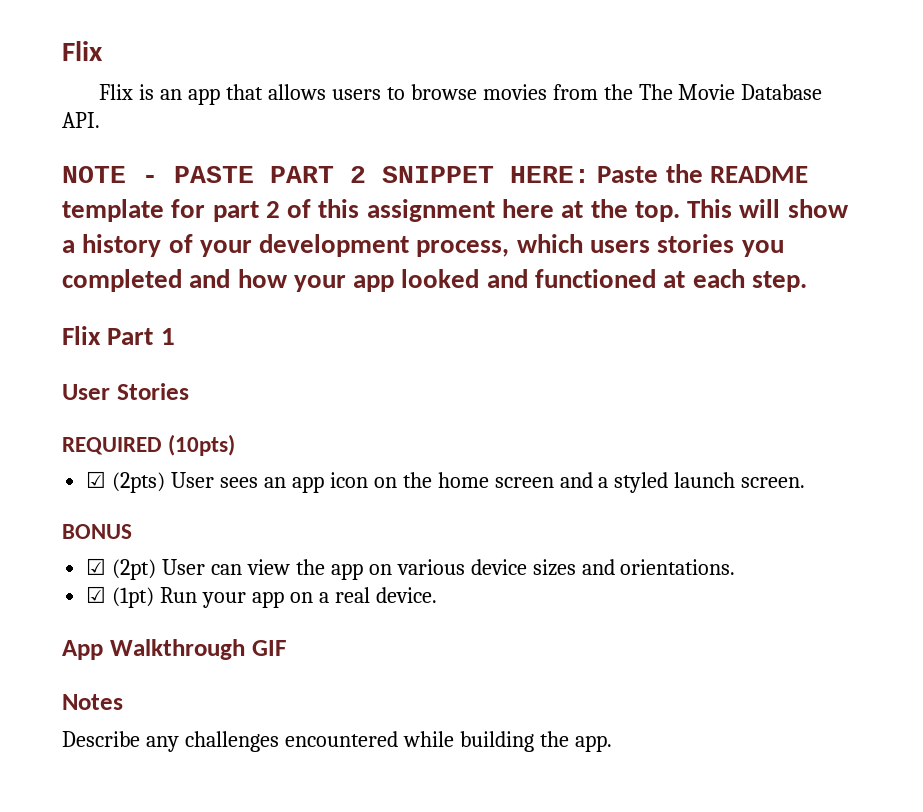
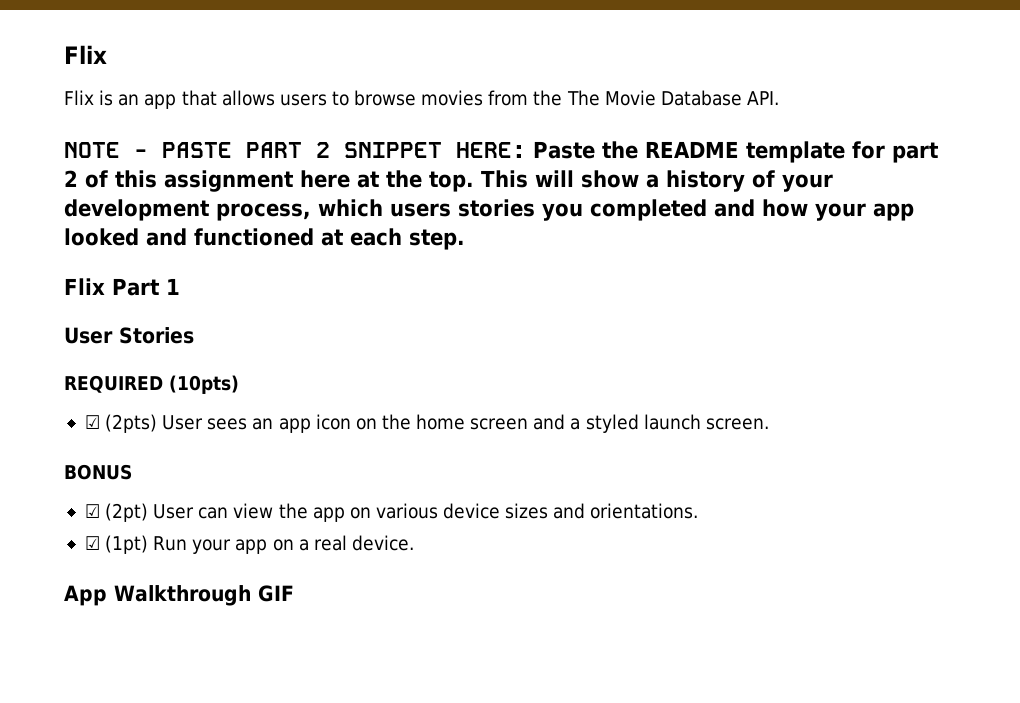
[62,694,123,710] [62,731,612,752] // Notes // Describe any challenges encountered while building the app. -> (294, 593) none

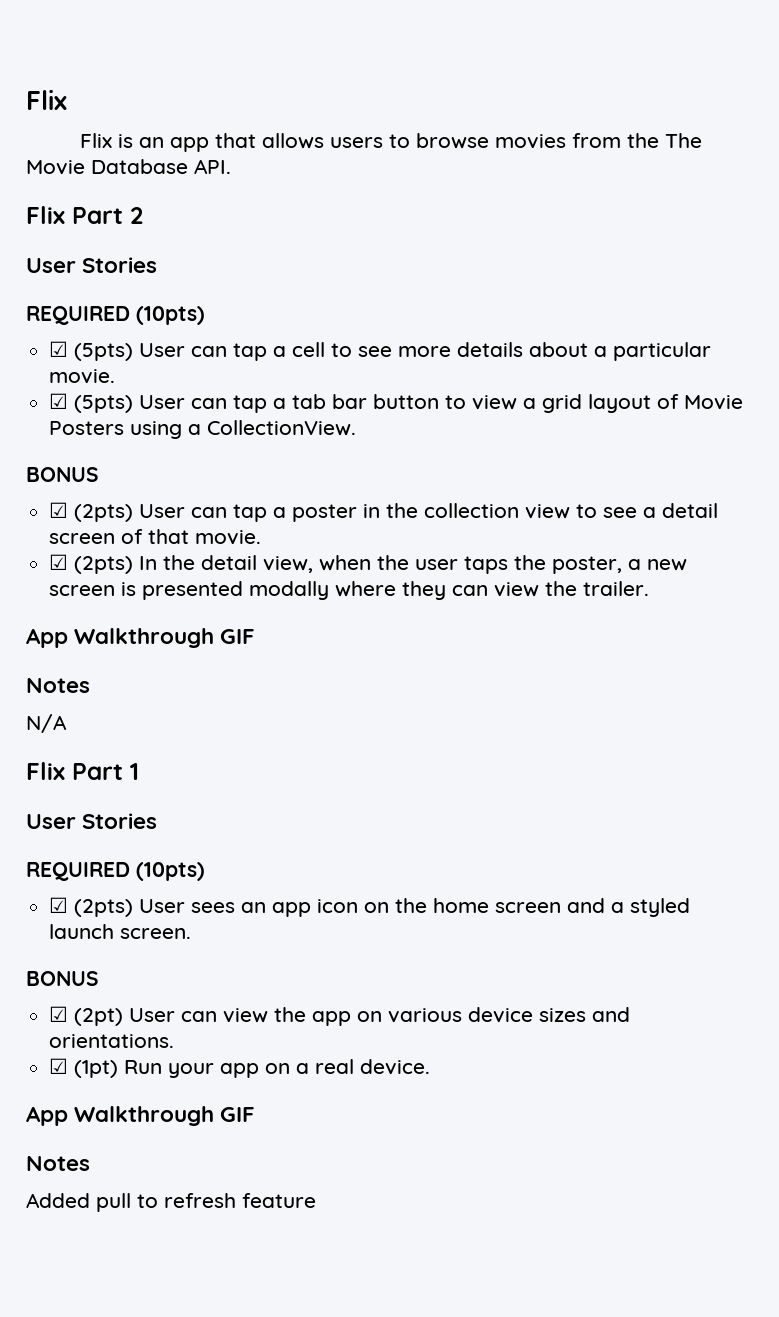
[64,141,939,163] [64,170,833,192] [64,199,914,221] [64,228,465,250] NOTE - PASTE PART 2 SNIPPET HERE: Paste the README template for part 2 of this assignment here at the top. This will show a history of your development process, which users stories you completed and how your app looked and functioned at each step. -> [26,206,143,224] [26,257,158,273] [26,306,205,325] [49,341,712,361] [49,369,116,384] [49,393,744,413] [49,420,357,439] [26,467,99,482] [49,502,719,522] [49,529,262,545] [49,554,688,574] [49,581,650,600] [26,628,256,648] [26,678,90,693] [26,714,67,733] Flix Part 2 // User Stories // REQUIRED (10pts) // ☑ (5pts) User can tap a cell to see more details about a particular movie. // ☑ (5pts) User can tap a tab bar button to view a grid layout of Movie Posters using a CollectionView. // BONUS // ☑ (2pts) User can tap a poster in the collection view to see a detail screen of that movie. // ☑ (2pts) In the detail view, when the user taps the poster, a new screen is presented modally where they can view the trailer. // App Walkthrough GIF // Notes // N/A
(294, 593) none -> [26,1156,90,1171] [26,1193,316,1212] // Notes // Added pull to refresh feature

